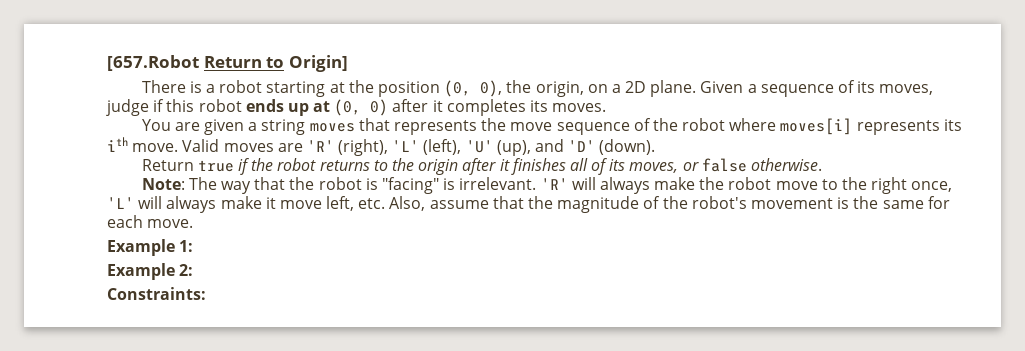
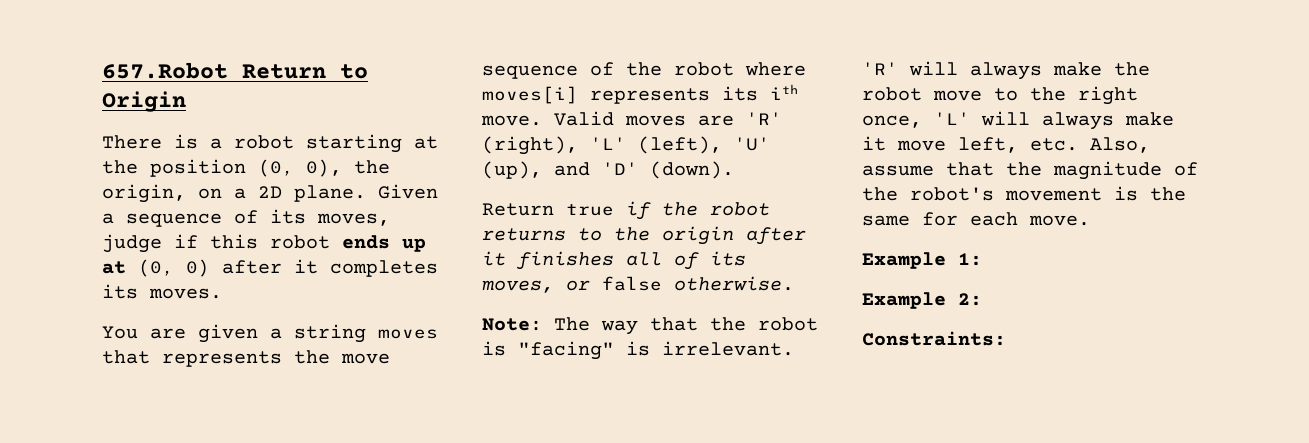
[107,55,199,71] [657.Robot -> [102,62,228,79] 657.Robot
[288,55,348,72] Origin] -> [102,91,186,112] Origin

